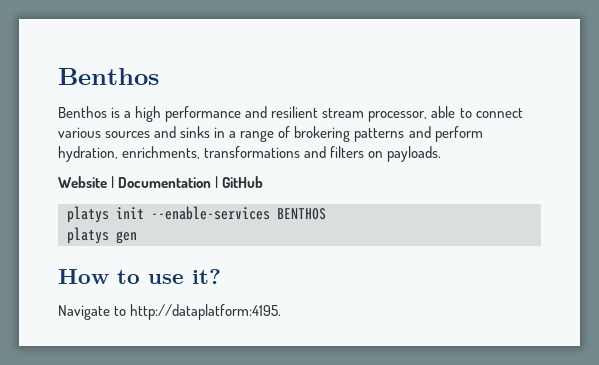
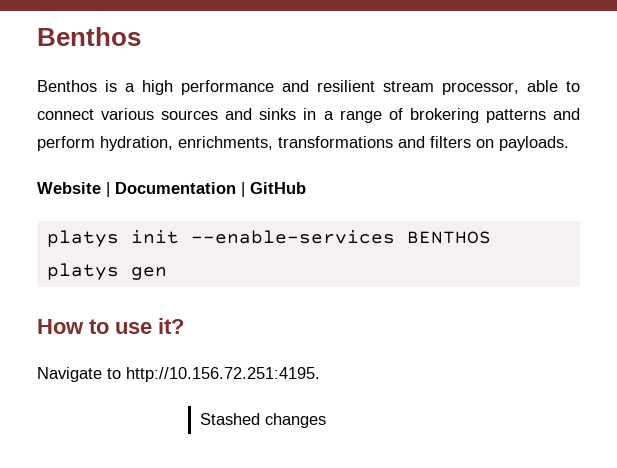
[130,304,282,320] http://dataplatform:4195. -> [126,367,320,382] [199,413,326,428] http://10.156.72.251:4195. // Stashed changes

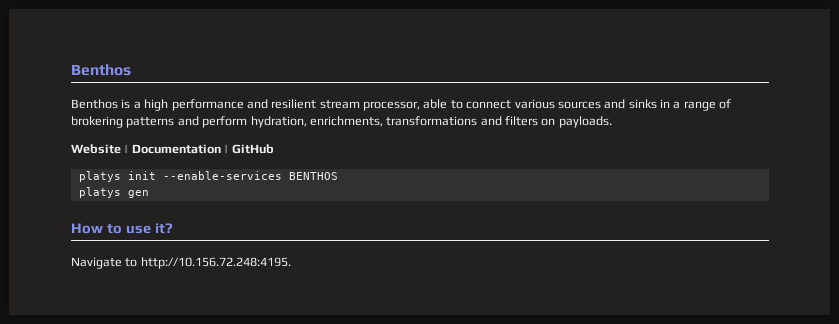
[126,367,320,382] [199,413,326,428] http://10.156.72.251:4195. // Stashed changes -> [140,257,291,269] http://10.156.72.248:4195.

